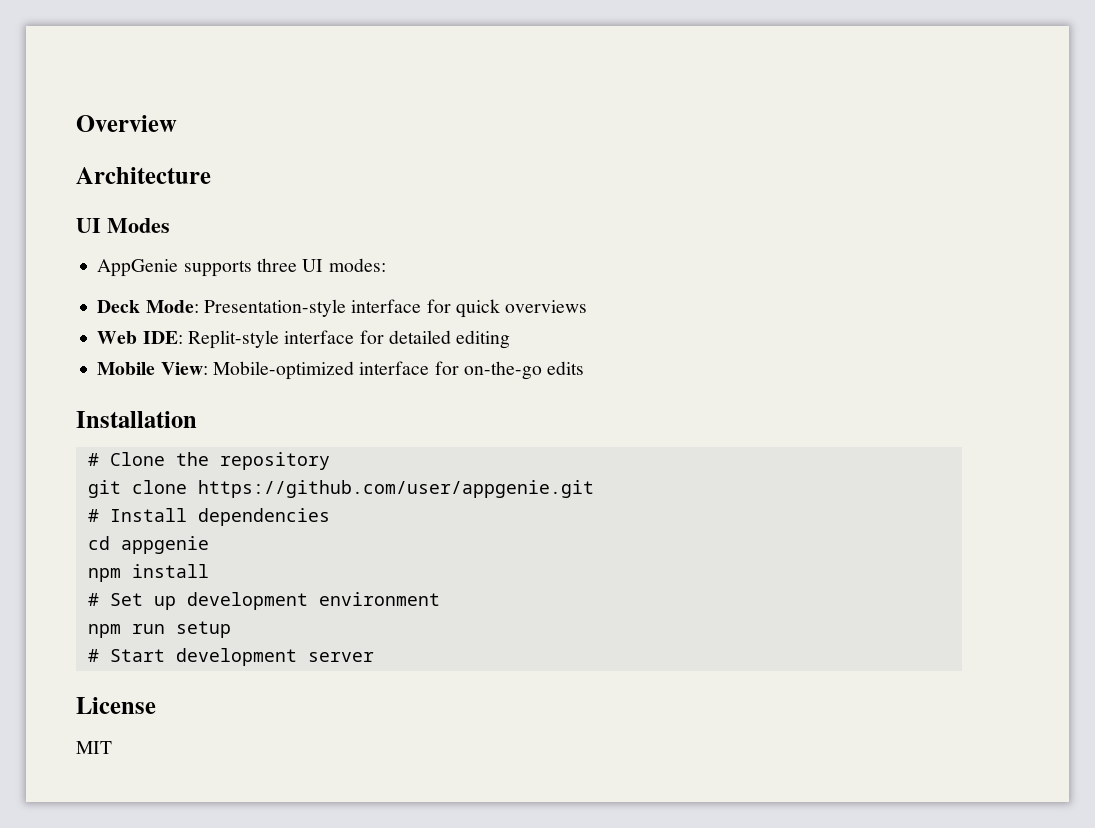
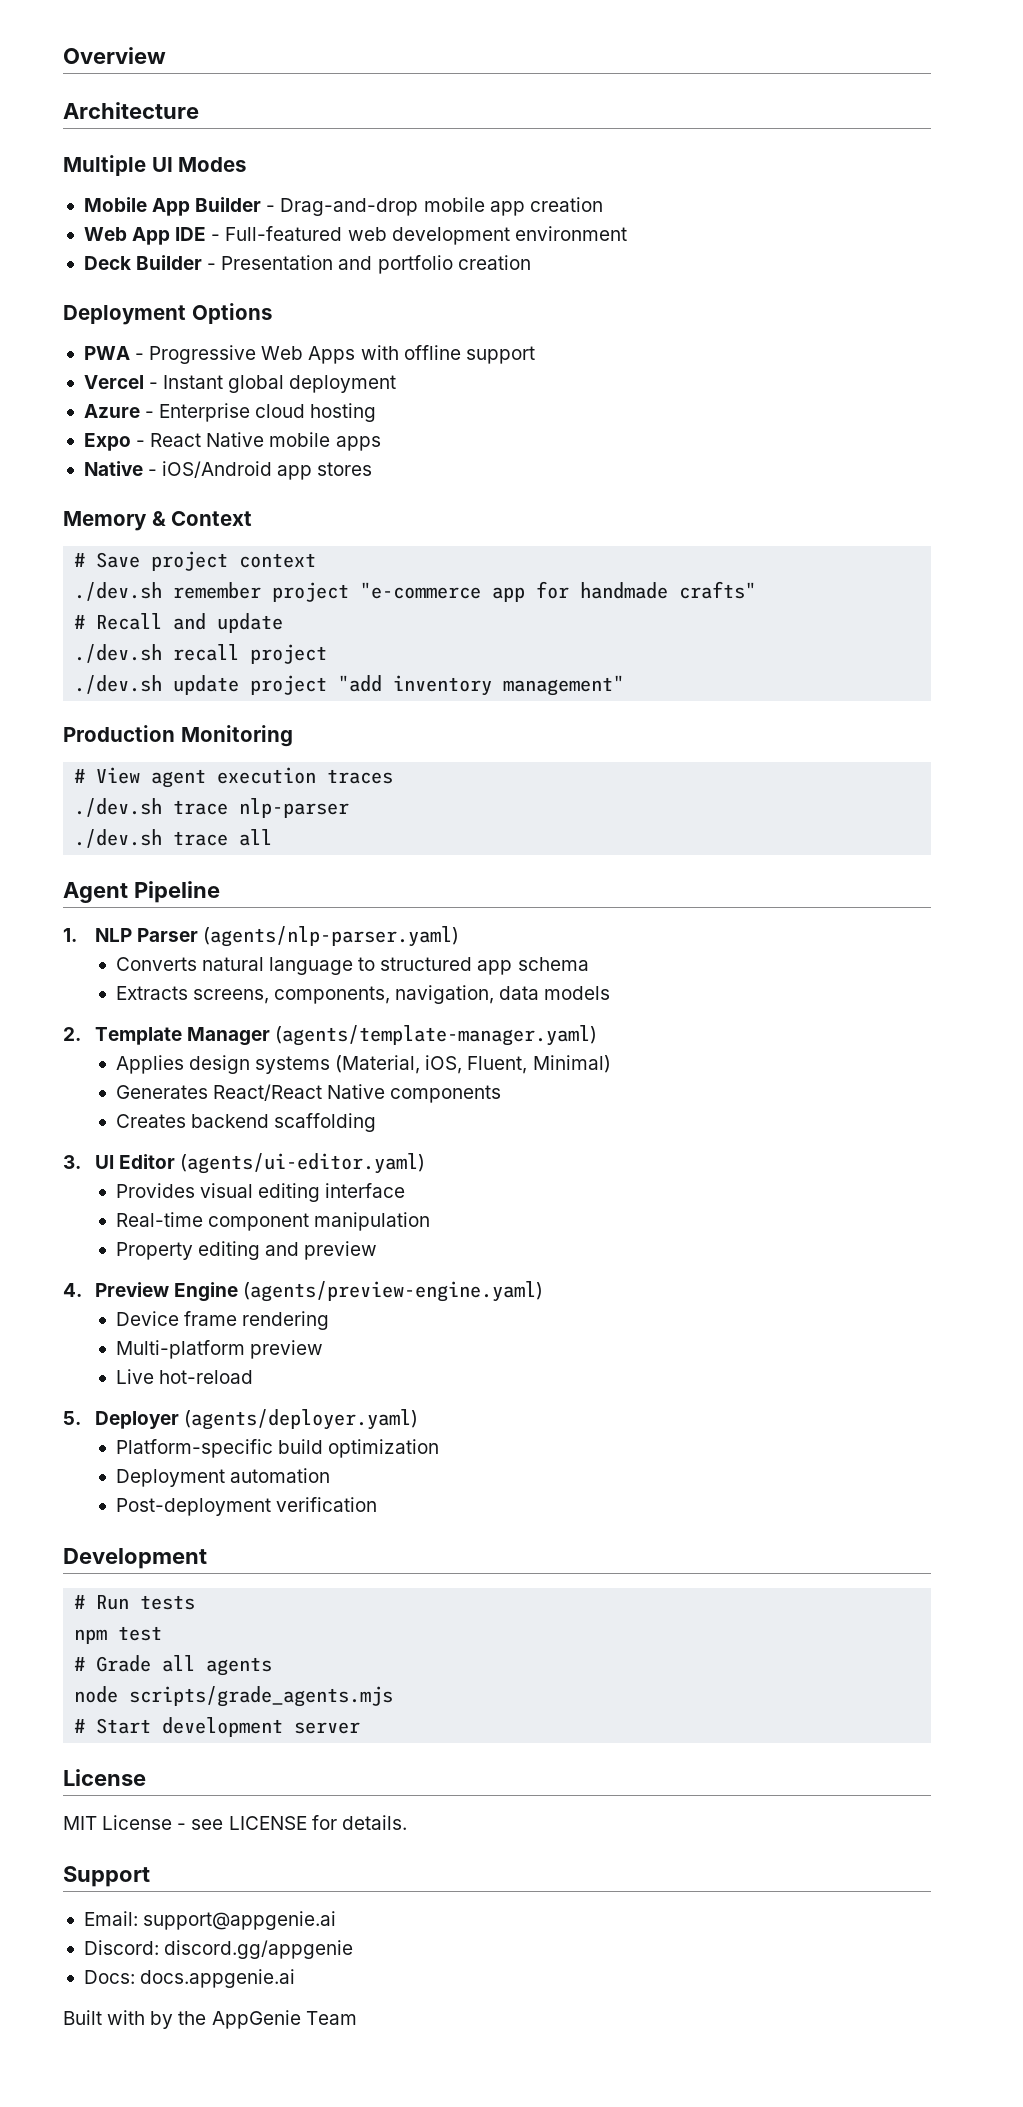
(211, 175) none -> [63,155,146,176] Multiple
[97,258,386,277] [97,299,588,318] [97,330,511,349] [97,361,585,380] [76,411,197,428] [87,452,330,470] [87,480,594,498] [87,508,330,526] [87,536,209,554] [87,564,209,582] [87,592,440,610] [87,621,231,638] AppGenie supports three UI modes: // Deck Mode: Presentation-style interface for quick overviews // Web IDE: Replit-style interface for detailed editing // Mobile View: Mobile-optimized interface for on-the-go edits // Installation // # Clone the repository // git clone https://github.com/user/appgenie.git // # Install dependencies // cd appgenie // npm install // # Set up development environment // npm run setup -> [83,197,603,216] [83,226,627,245] [83,255,531,274] [63,303,272,325] [83,345,535,364] [83,375,397,393] [83,403,377,422] [83,432,381,451] [83,461,373,480] [63,511,253,531] [74,551,317,571] [74,581,757,602] [74,613,284,633] [74,644,328,664] [74,675,625,696] [63,725,293,747] [74,767,394,788] [74,798,350,818] [74,829,273,848] [63,881,220,903] [63,926,460,947] [115,957,589,975] [115,985,611,1004] [63,1025,598,1046] [115,1055,611,1074] [115,1084,502,1103] [115,1113,377,1132] [63,1153,426,1174] [115,1183,406,1202] [115,1212,431,1231] [115,1241,378,1260] [63,1281,544,1302] [115,1311,330,1330] [115,1340,323,1359] [115,1369,253,1384] [63,1409,419,1430] [115,1439,440,1458] [115,1468,330,1487] [115,1497,377,1516] [63,1548,207,1569] [74,1595,196,1610] [74,1626,163,1644] [74,1655,273,1676] [74,1686,394,1707] Mobile App Builder - Drag-and-drop mobile app creation // Web App IDE - Full-featured web development environment // Deck Builder - Presentation and portfolio creation // Deployment Options // PWA - Progressive Web Apps with offline support // Vercel - Instant global deployment // Azure - Enterprise cloud hosting // Expo - React Native mobile apps // Native - iOS/Android app stores // Memory & Context // # Save project context // ./dev.sh remember project "e-commerce app for handmade crafts" // # Recall and update // ./dev.sh recall project // ./dev.sh update project "add inventory management" // Production Monitoring // # View agent execution traces // ./dev.sh trace nlp-parser // ./dev.sh trace all // Agent Pipeline // 1. NLP Parser (agents/nlp-parser.yaml) // Converts natural language to structured app schema // Extracts screens, components, navigation, data models // 2. Template Manager (agents/template-manager.yaml) // Applies design systems (Material, iOS, Fluent, Minimal) // Generates React/React Native components // Creates backend scaffolding // 3. UI Editor (agents/ui-editor.yaml) // Provides visual editing interface // Real-time component manipulation // Property editing and preview // 4. Preview Engine (agents/preview-engine.yaml) // Device frame rendering // Multi-platform preview // Live hot-reload // 5. Deployer (agents/deployer.yaml) // Platform-specific build optimization // Deployment automation // Post-deployment verification // Development // # Run tests // npm test // # Grade all agents // node scripts/grade_agents.mjs
(112, 747) none -> [102,1815,407,1830] [63,1866,150,1887] [83,1911,337,1930] [83,1940,354,1959] [83,1969,296,1988] [63,2010,357,2029] License - see LICENSE for details. // Support // Email: support@appgenie.ai // Discord: discord.gg/appgenie // Docs: docs.appgenie.ai // Built with by the AppGenie Team

